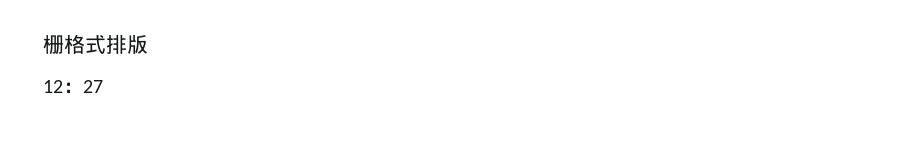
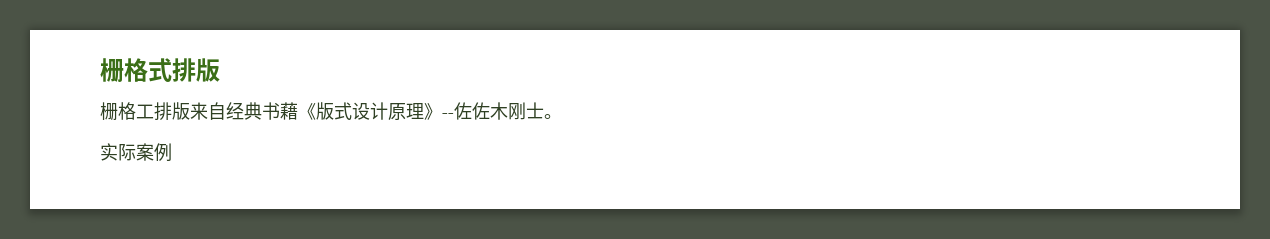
[43,80,103,93] 12：27 -> [100,102,562,121] [100,143,172,162] 栅格工排版来自经典书藉《版式设计原理》--佐佐木刚士。 // 实际案例

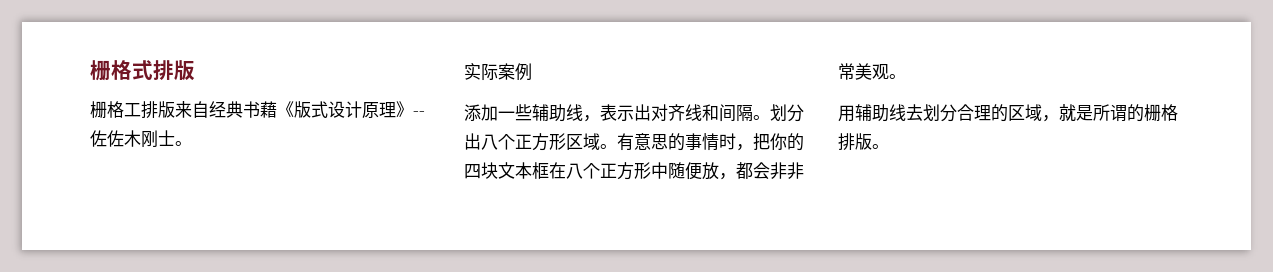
(172, 152) none -> [464,104,804,122] [464,133,804,151] [464,162,804,180] [838,63,906,80] [838,104,1178,122] [838,133,889,151] // 添加一些辅助线，表示出对齐线和间隔。划分出八个正方形区域。有意思的事情时，把你的四块文本框在八个正方形中随便放，都会非非常美观。 // 用辅助线去划分合理的区域，就是所谓的栅格排版。

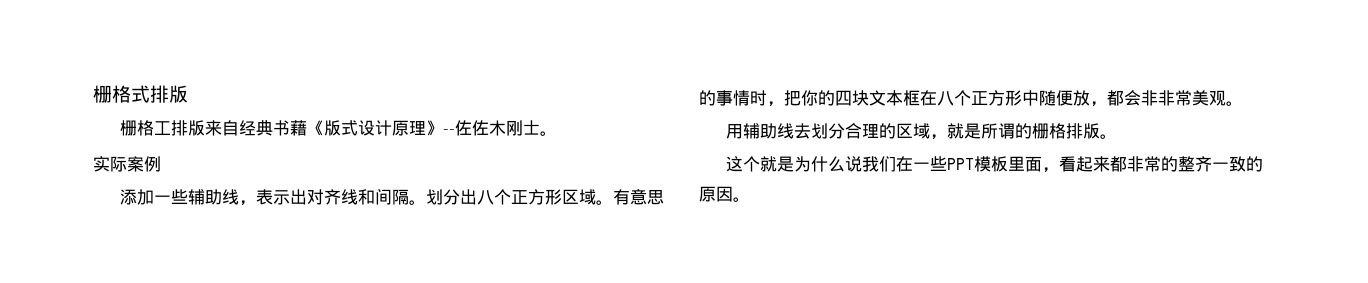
(889, 146) none -> [726,156,1264,173] [699,186,750,202] // 这个就是为什么说我们在一些PPT模板里面，看起来都非常的整齐一致的原因。

